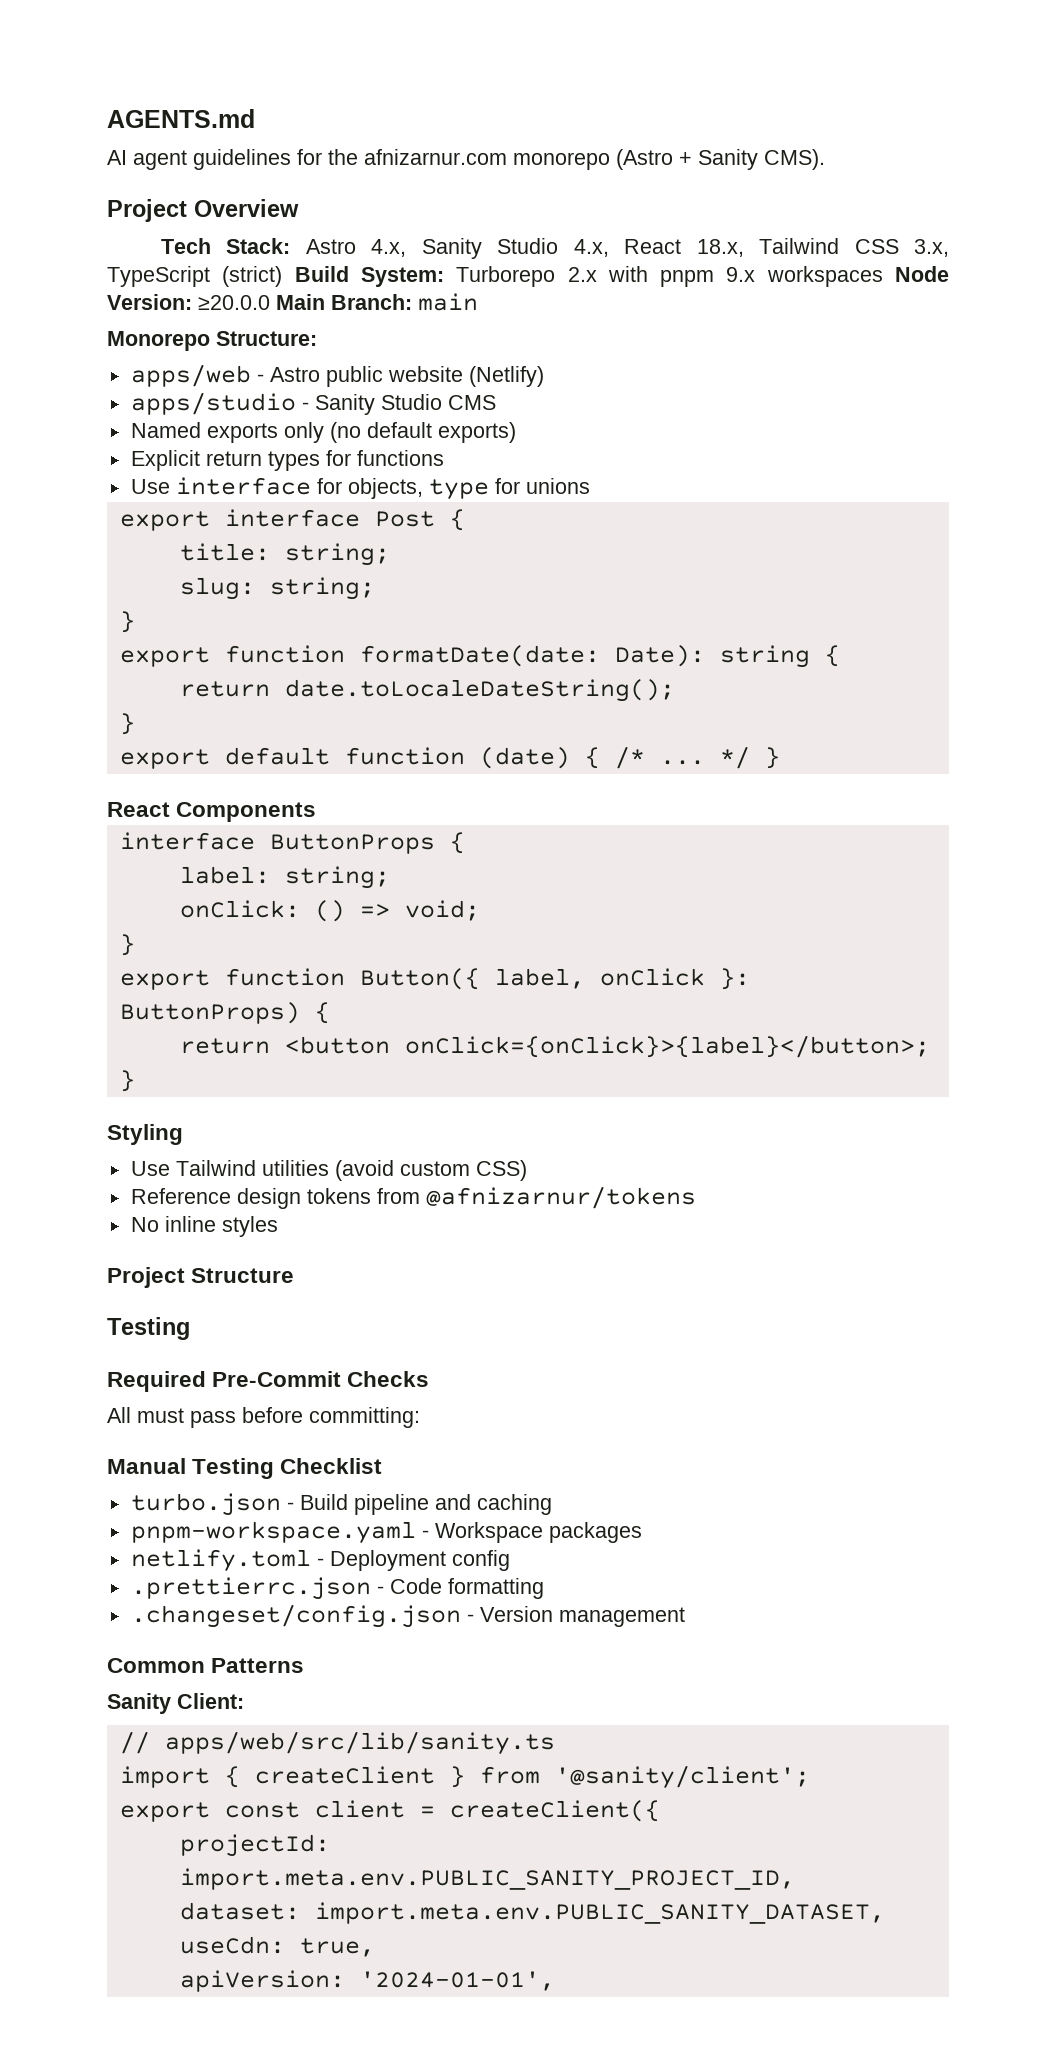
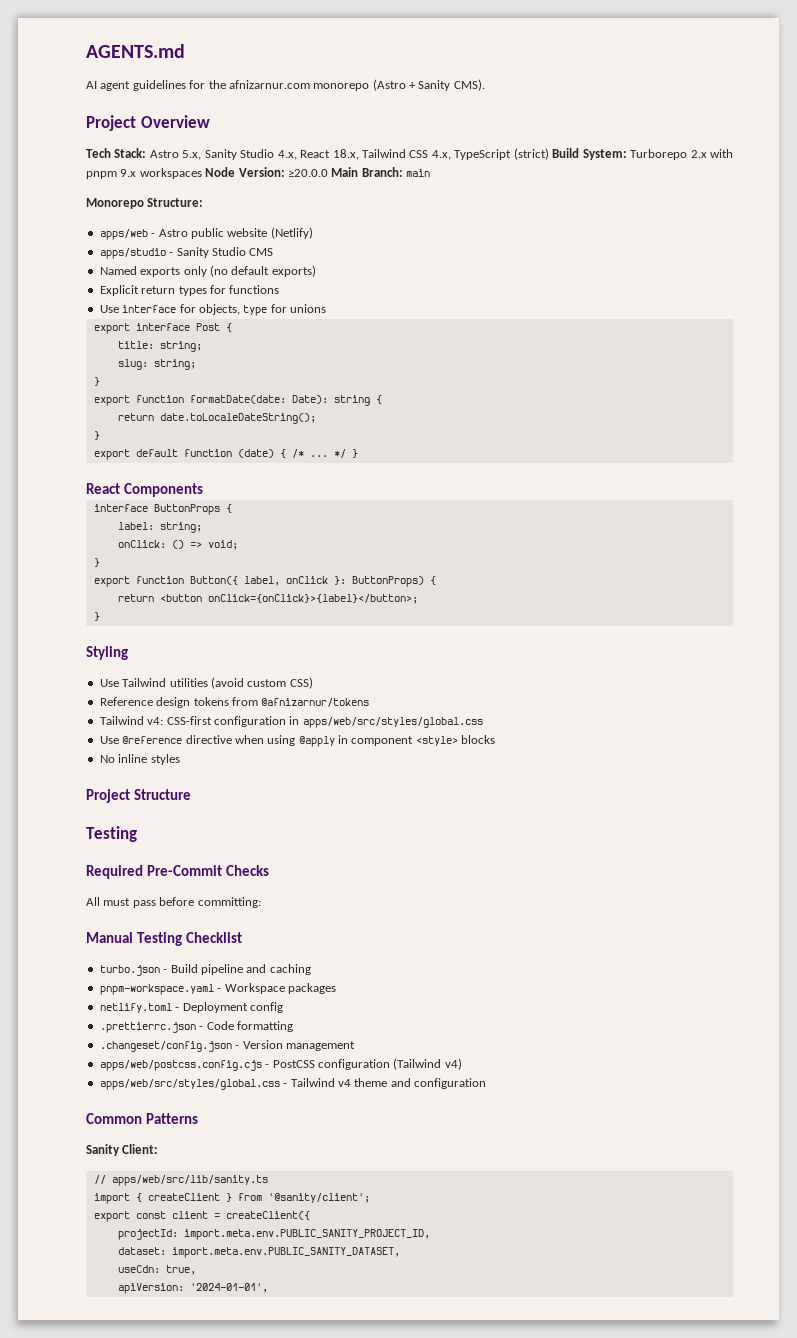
[370,239,406,257] 4.x, -> [182,150,202,160] 5.x,
[914,239,949,257] 3.x, -> [431,150,451,160] 4.x,
(696, 1197) none -> [99,716,483,728] [99,735,496,747] // Tailwind v4: CSS-first configuration in apps/web/src/styles/global.css // Use @reference directive when using @apply in component <style> blocks
(685, 1617) none -> [99,1058,462,1071] [99,1078,486,1090] // apps/web/postcss.config.cjs - PostCSS configuration (Tailwind v4) // apps/web/src/styles/global.css - Tailwind v4 theme and configuration

